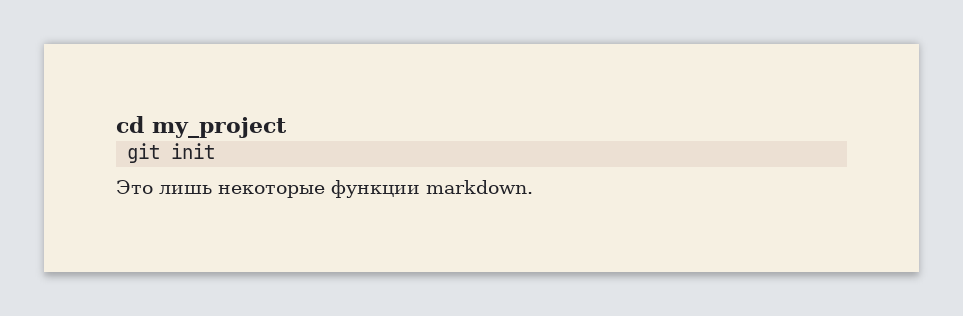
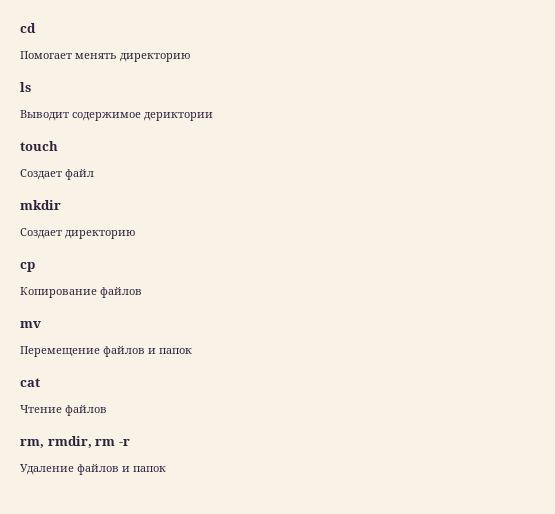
[152,117,287,138] [127,143,216,163] [116,180,533,198] my_project // git init // Это лишь некоторые функции markdown. -> [20,51,190,62] [20,82,31,92] [20,110,213,121] [20,141,58,151] [20,169,94,180] [20,200,61,210] [20,228,135,239] [20,262,35,272] [20,287,142,298] [20,321,41,328] [20,346,192,357] [20,378,40,387] [20,405,107,416] [20,436,130,448] [20,464,166,475] // Помогает менять директорию // ls // Выводит содержимое дериктории // touch // Создает файл // mkdir // Создает директорию // cp // Копирование файлов // mv // Перемещение файлов и папок // cat // Чтение файлов // rm, rmdir, rm -r // Удаление файлов и папок

